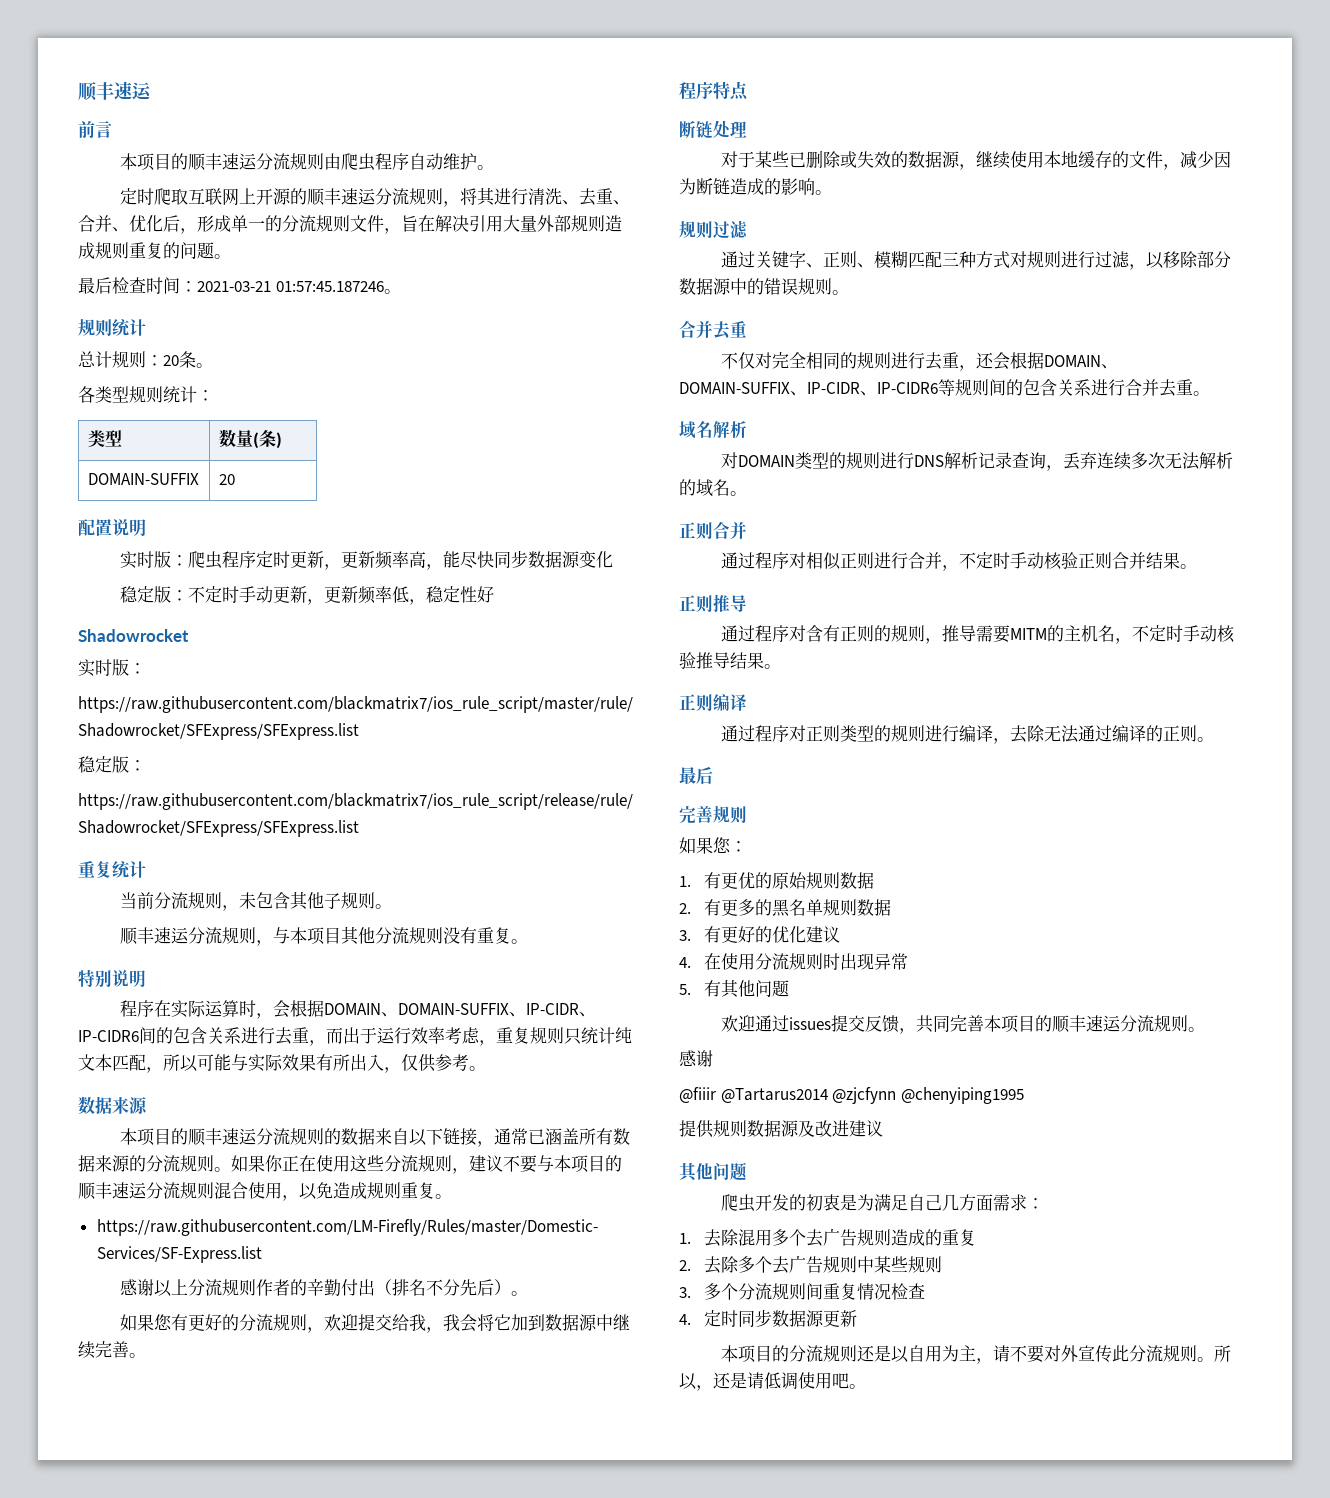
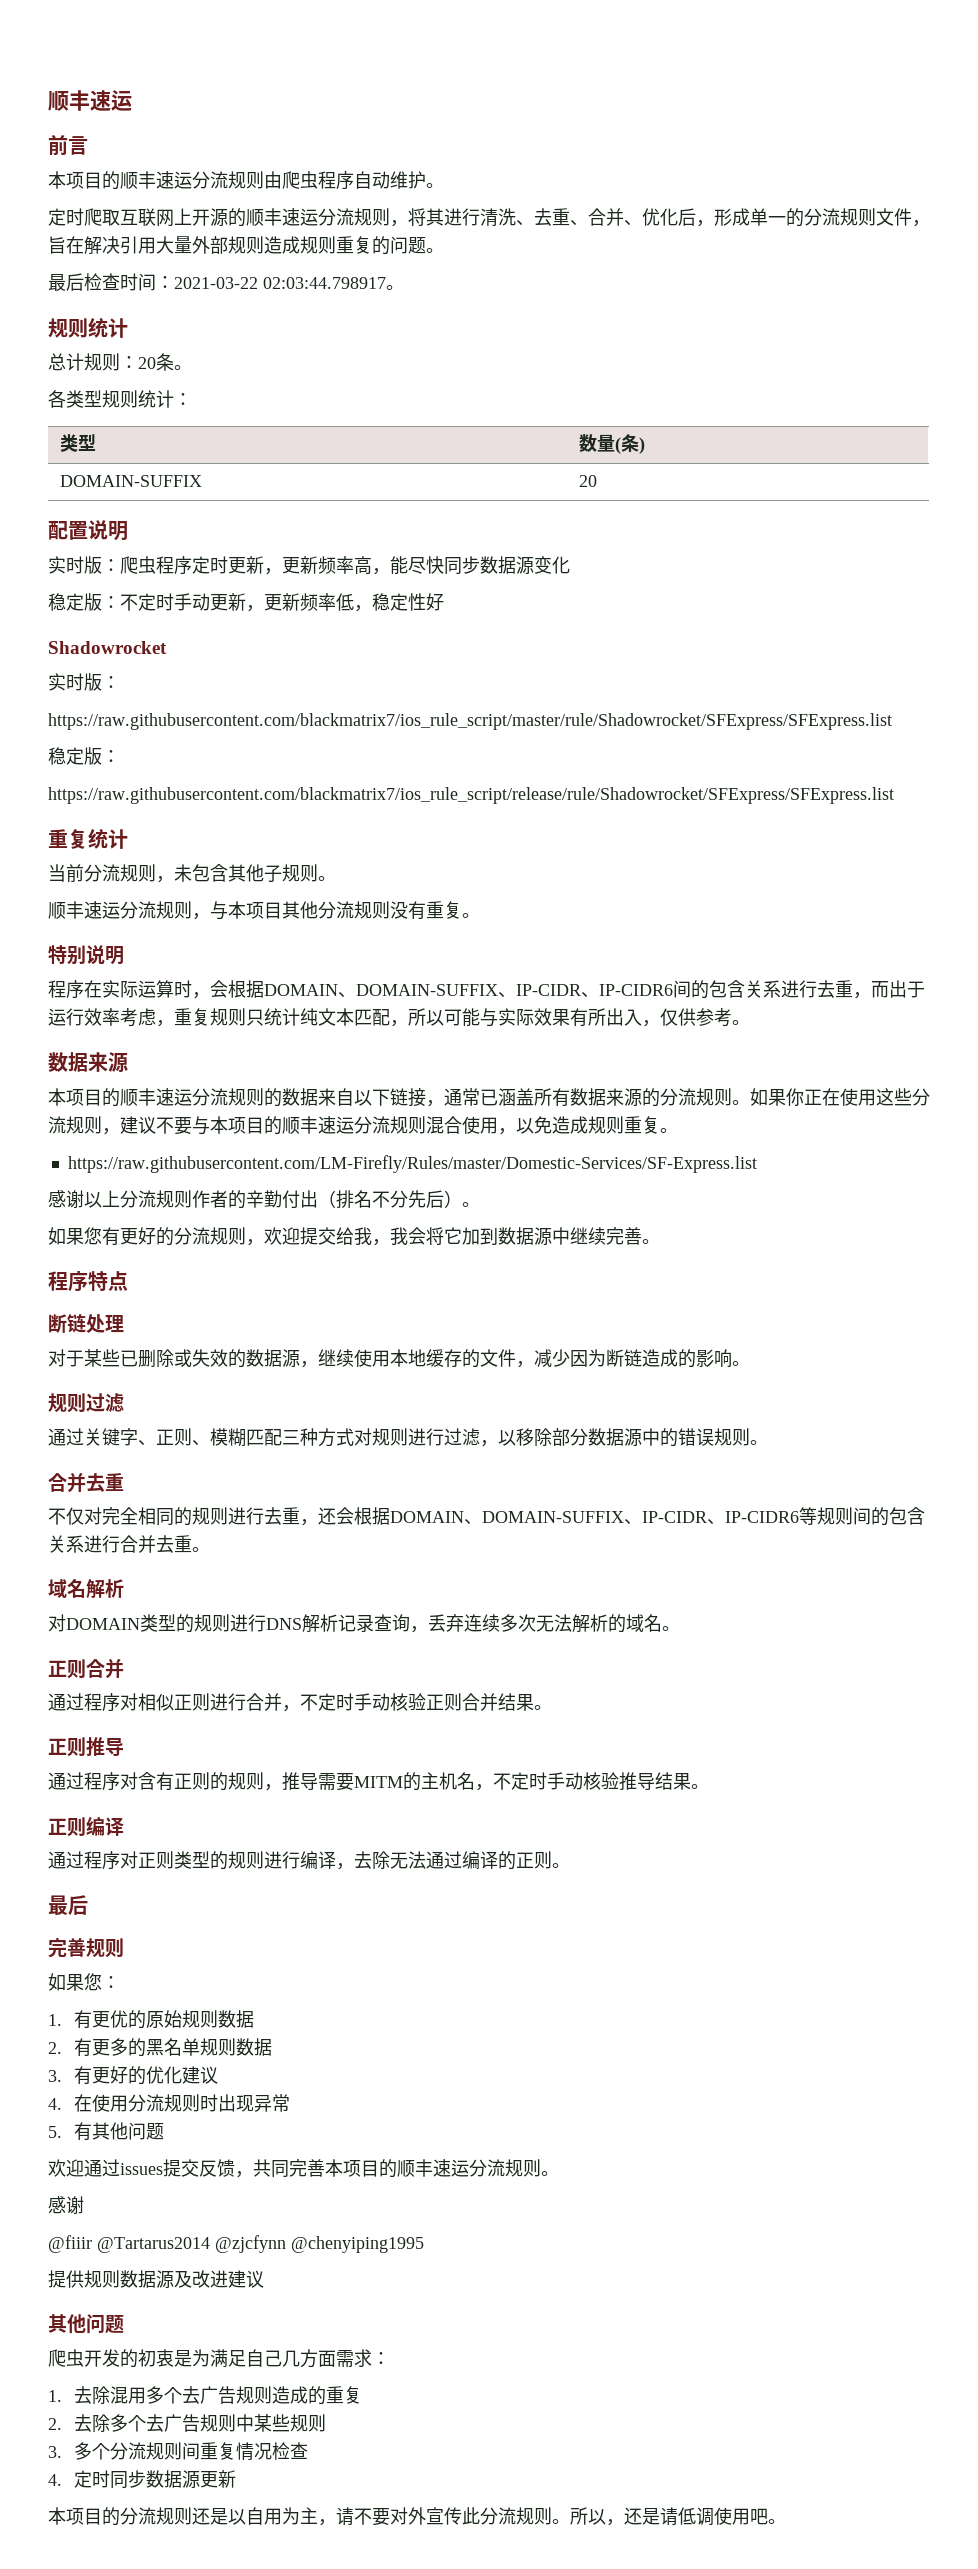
[197,281,384,292] 2021-03-21 01:57:45.187246 -> [174,277,386,289] 2021-03-22 02:03:44.798917

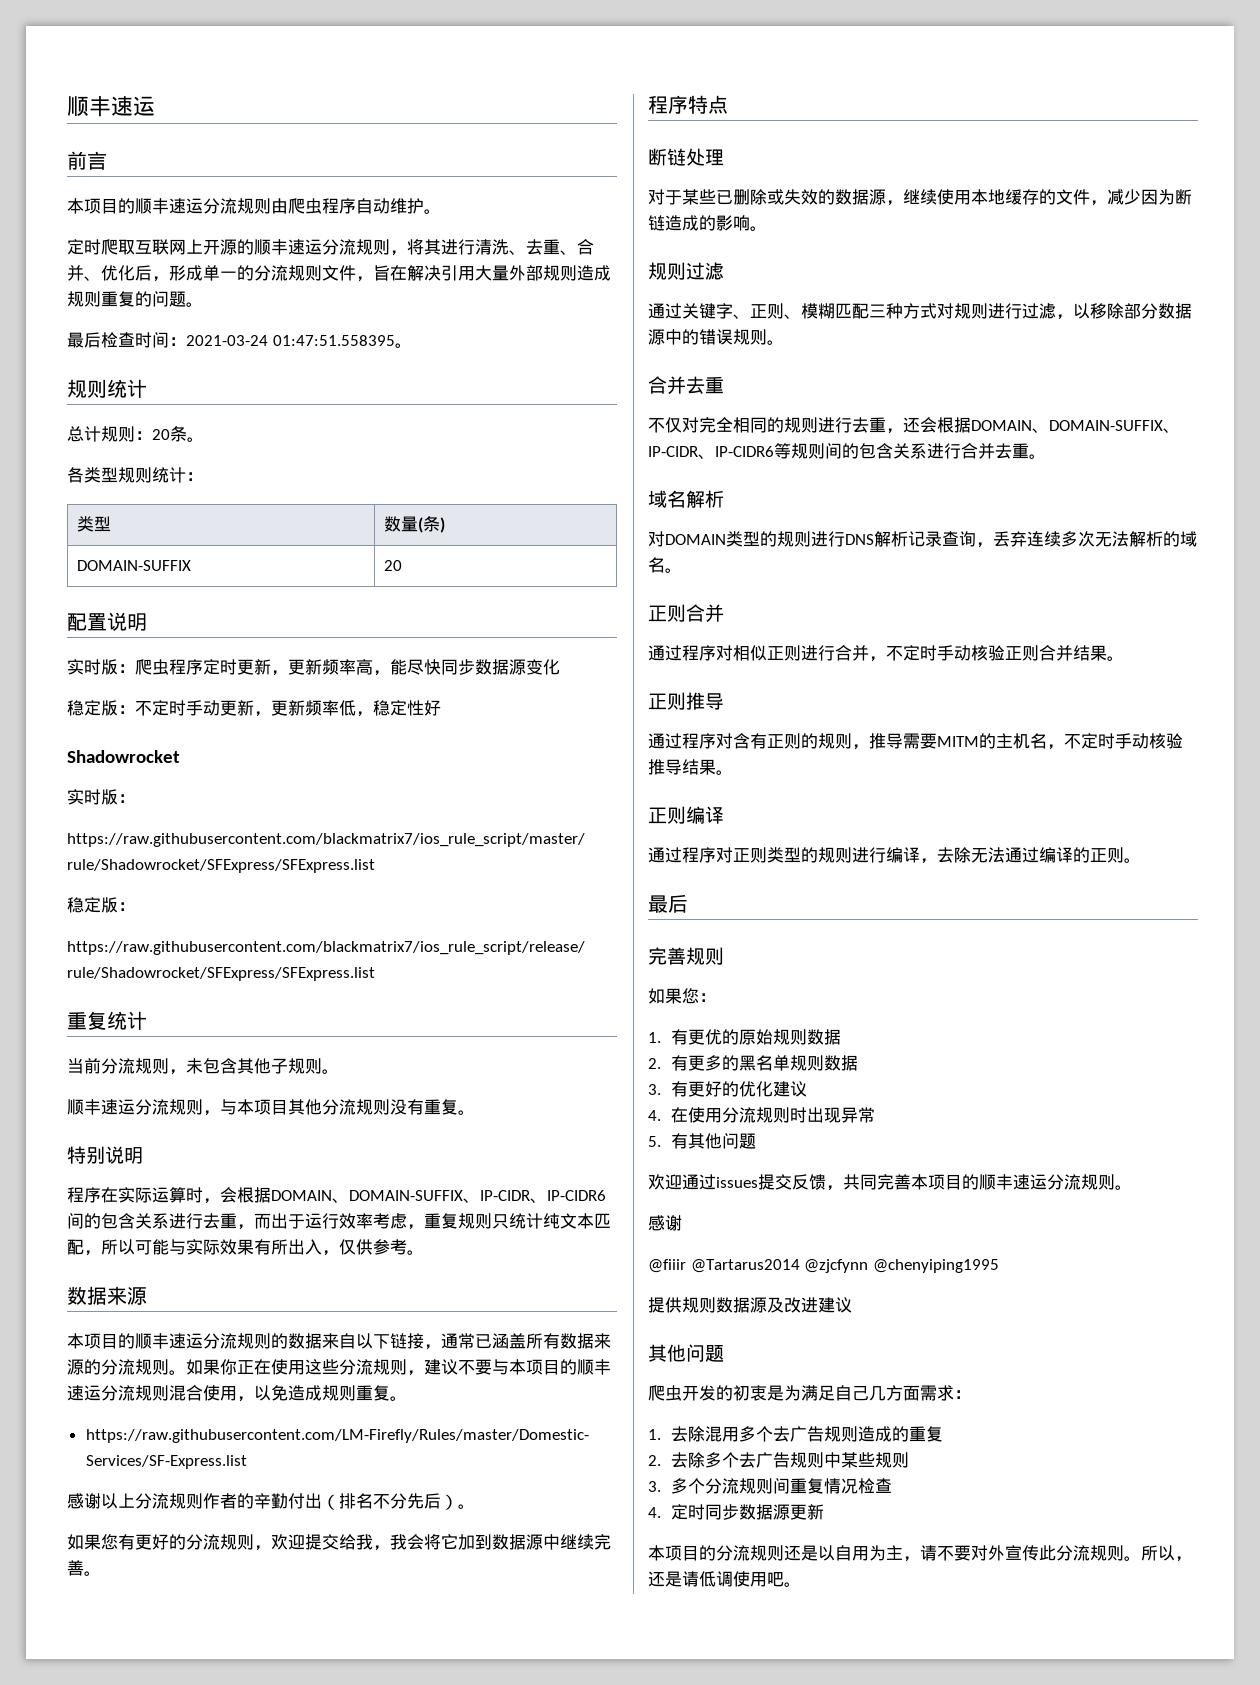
[174,277,386,289] 2021-03-22 02:03:44.798917 -> [186,335,395,346] 2021-03-24 01:47:51.558395

